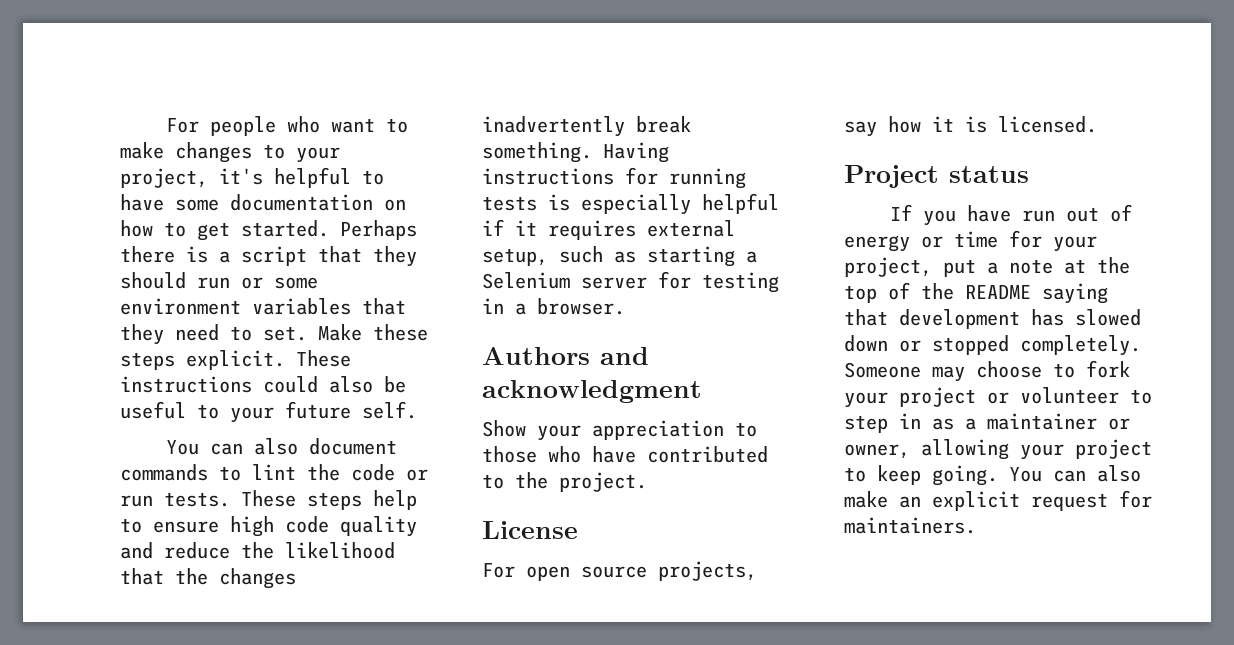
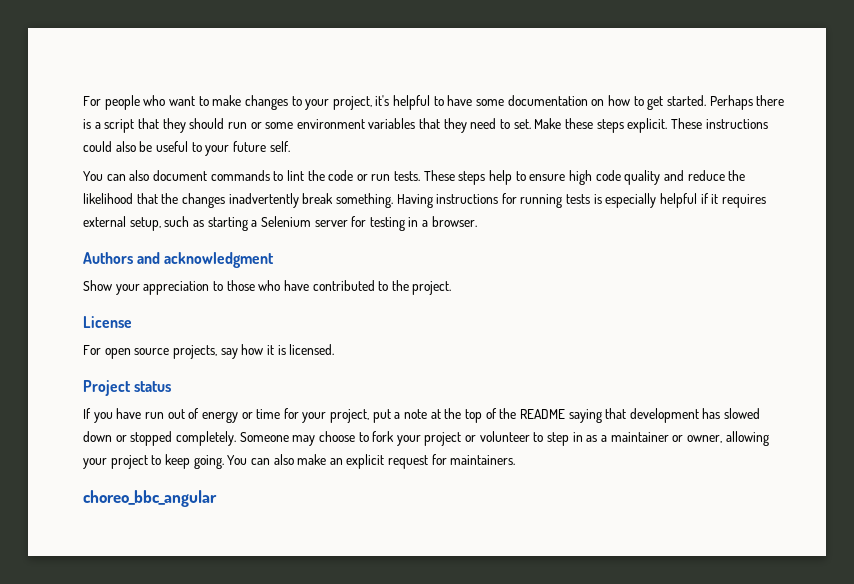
(976, 525) none -> [83,490,217,507] // choreo_bbc_angular

